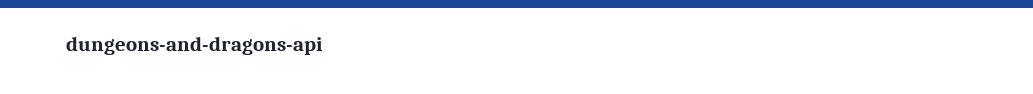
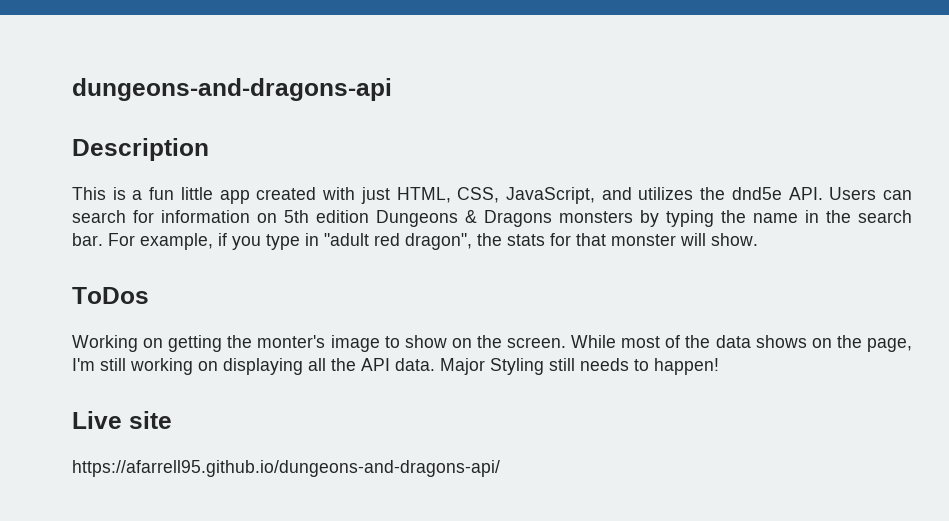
(323, 45) none -> [72,138,209,161] [72,187,912,204] [72,210,912,227] [72,233,758,250] [72,287,149,304] [72,335,912,352] [72,358,719,375] [72,411,172,429] [72,460,500,477] // Description // This is a fun little app created with just HTML, CSS, JavaScript, and utilizes the dnd5e API. Users can search for information on 5th edition Dungeons & Dragons monsters by typing the name in the search bar. For example, if you type in "adult red dragon", the stats for that monster will show. // ToDos // Working on getting the monter's image to show on the screen. While most of the data shows on the page, I'm still working on displaying all the API data. Major Styling still needs to happen! // Live site // https://afarrell95.github.io/dungeons-and-dragons-api/

